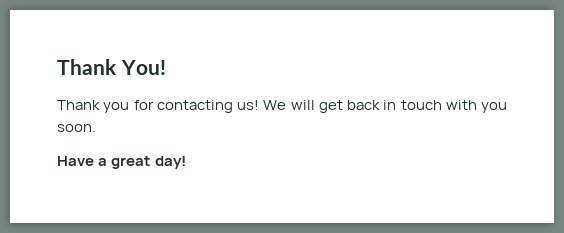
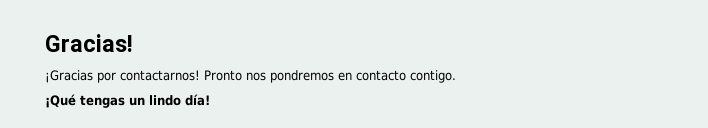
[57,59,166,75] [57,100,507,113] [57,124,96,132] [57,156,187,169] Thank You! // Thank you for contacting us! We will get back in touch with you soon. // Have a great day! -> [45,34,133,52] [45,70,456,83] [45,94,210,108] Gracias! // ¡Gracias por contactarnos! Pronto nos pondremos en contacto contigo. // ¡Qué tengas un lindo día!

